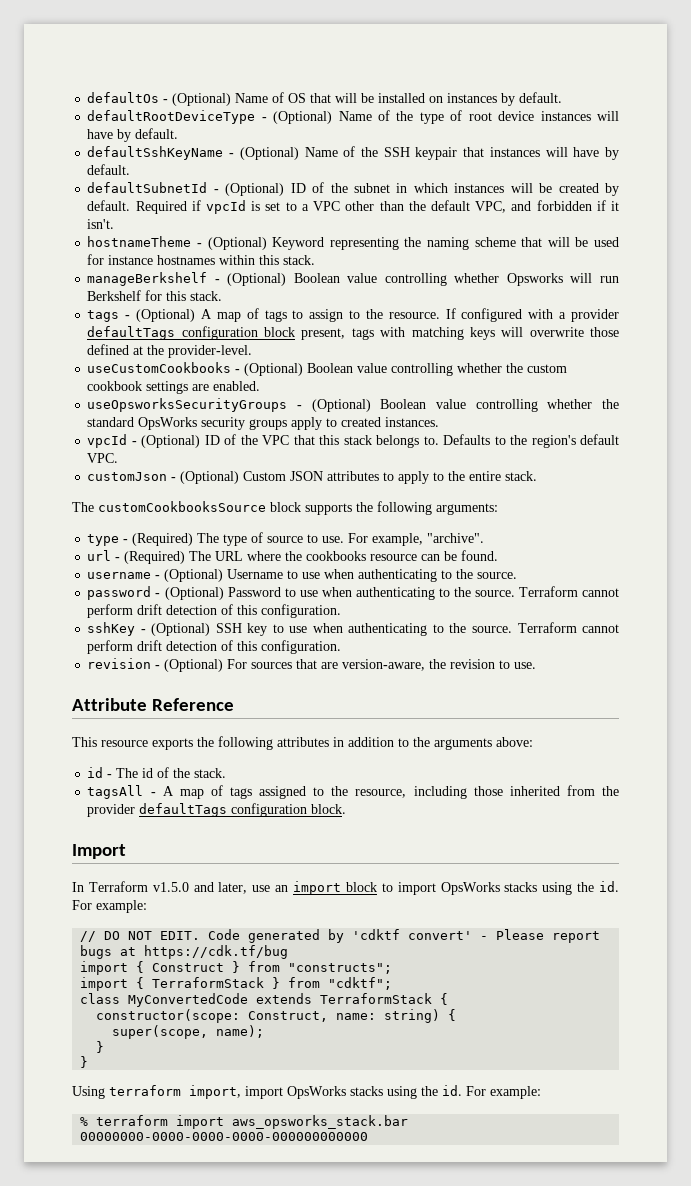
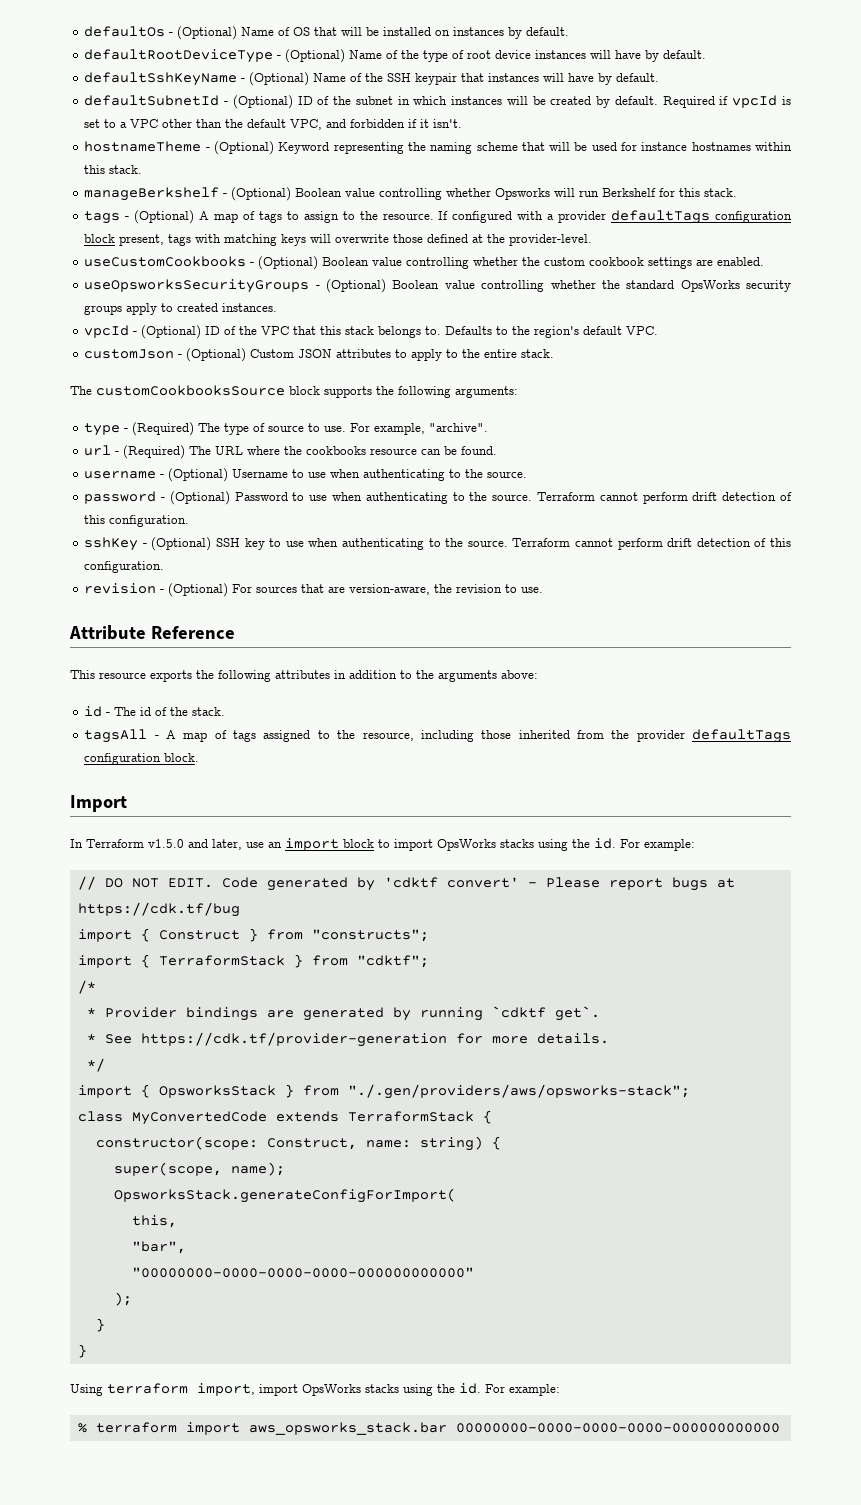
(393, 983) none -> [77,980,96,994] [86,1006,600,1021] [86,1032,609,1047] [86,1058,105,1072] [77,1084,690,1099] // /* // * Provider bindings are generated by running `cdktf get`. // * See https://cdk.tf/provider-generation for more details. // */ // import { OpsworksStack } from "./.gen/providers/aws/opsworks-stack";
(265, 1031) none -> [113,1188,456,1203] [131,1215,177,1228] [131,1241,186,1254] [131,1267,474,1278] [113,1292,132,1306] // OpsworksStack.generateConfigForImport( // this, // "bar", // "00000000-0000-0000-0000-000000000000" // );

